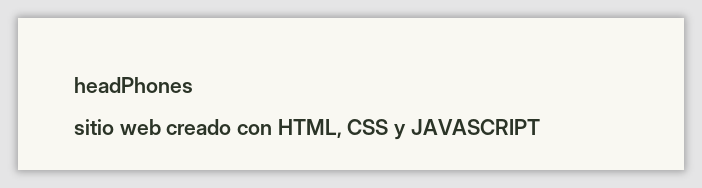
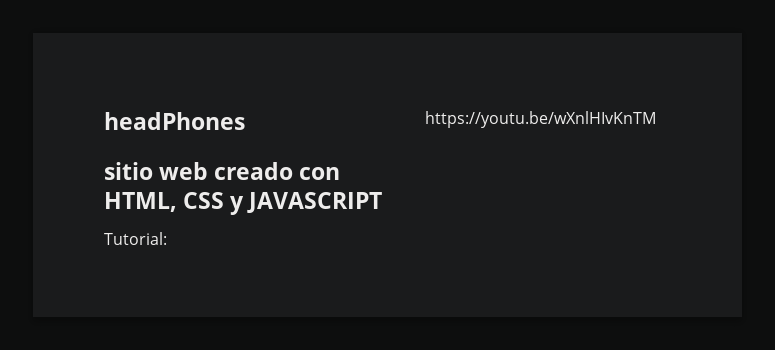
(540, 127) none -> [104,232,167,245] [425,111,656,128] // Tutorial: https://youtu.be/wXnlHIvKnTM

